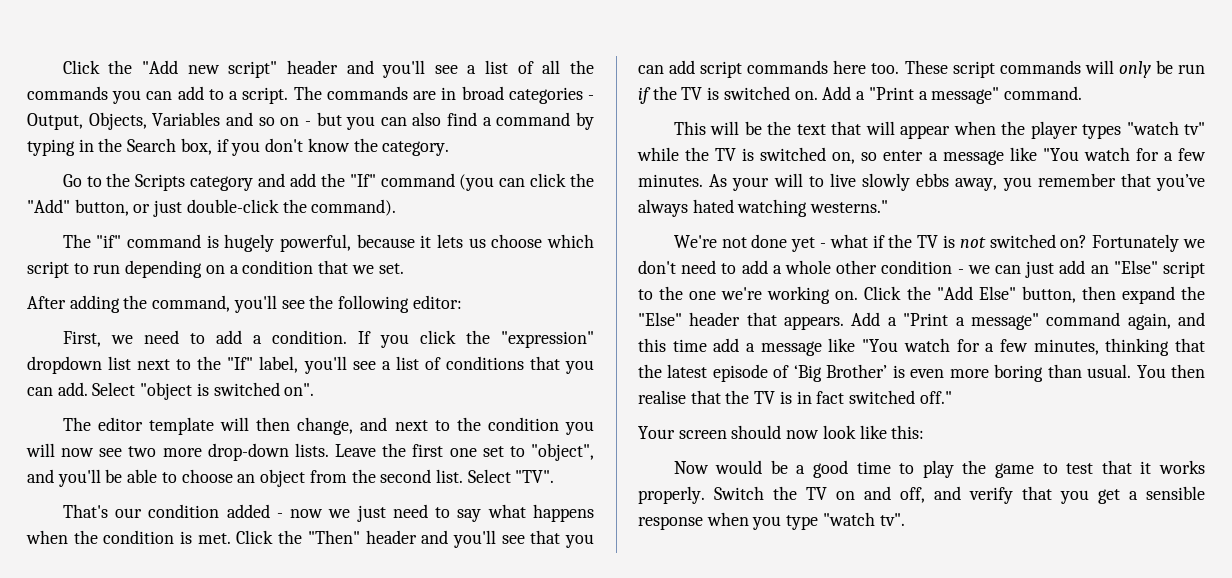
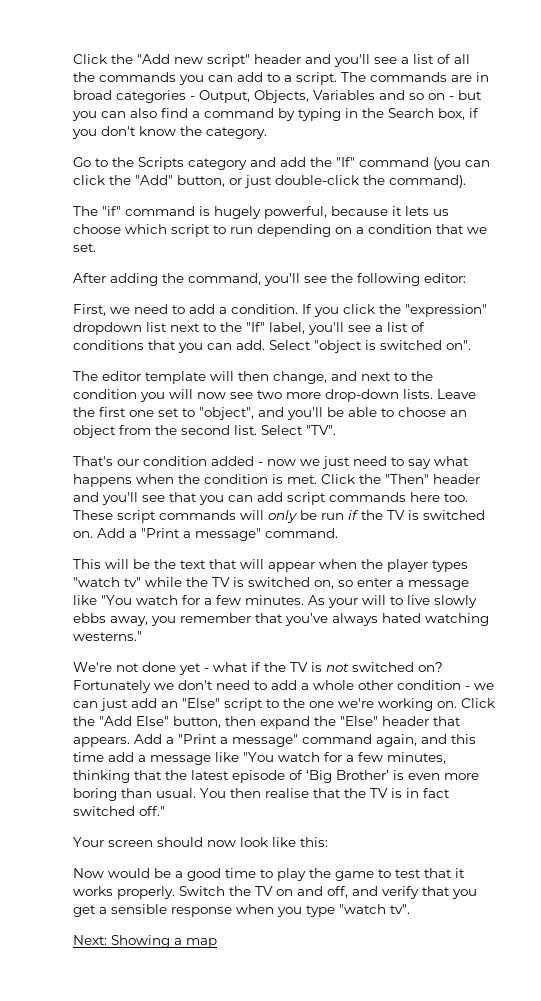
(905, 519) none -> [73,935,217,948] // Next: Showing a map

